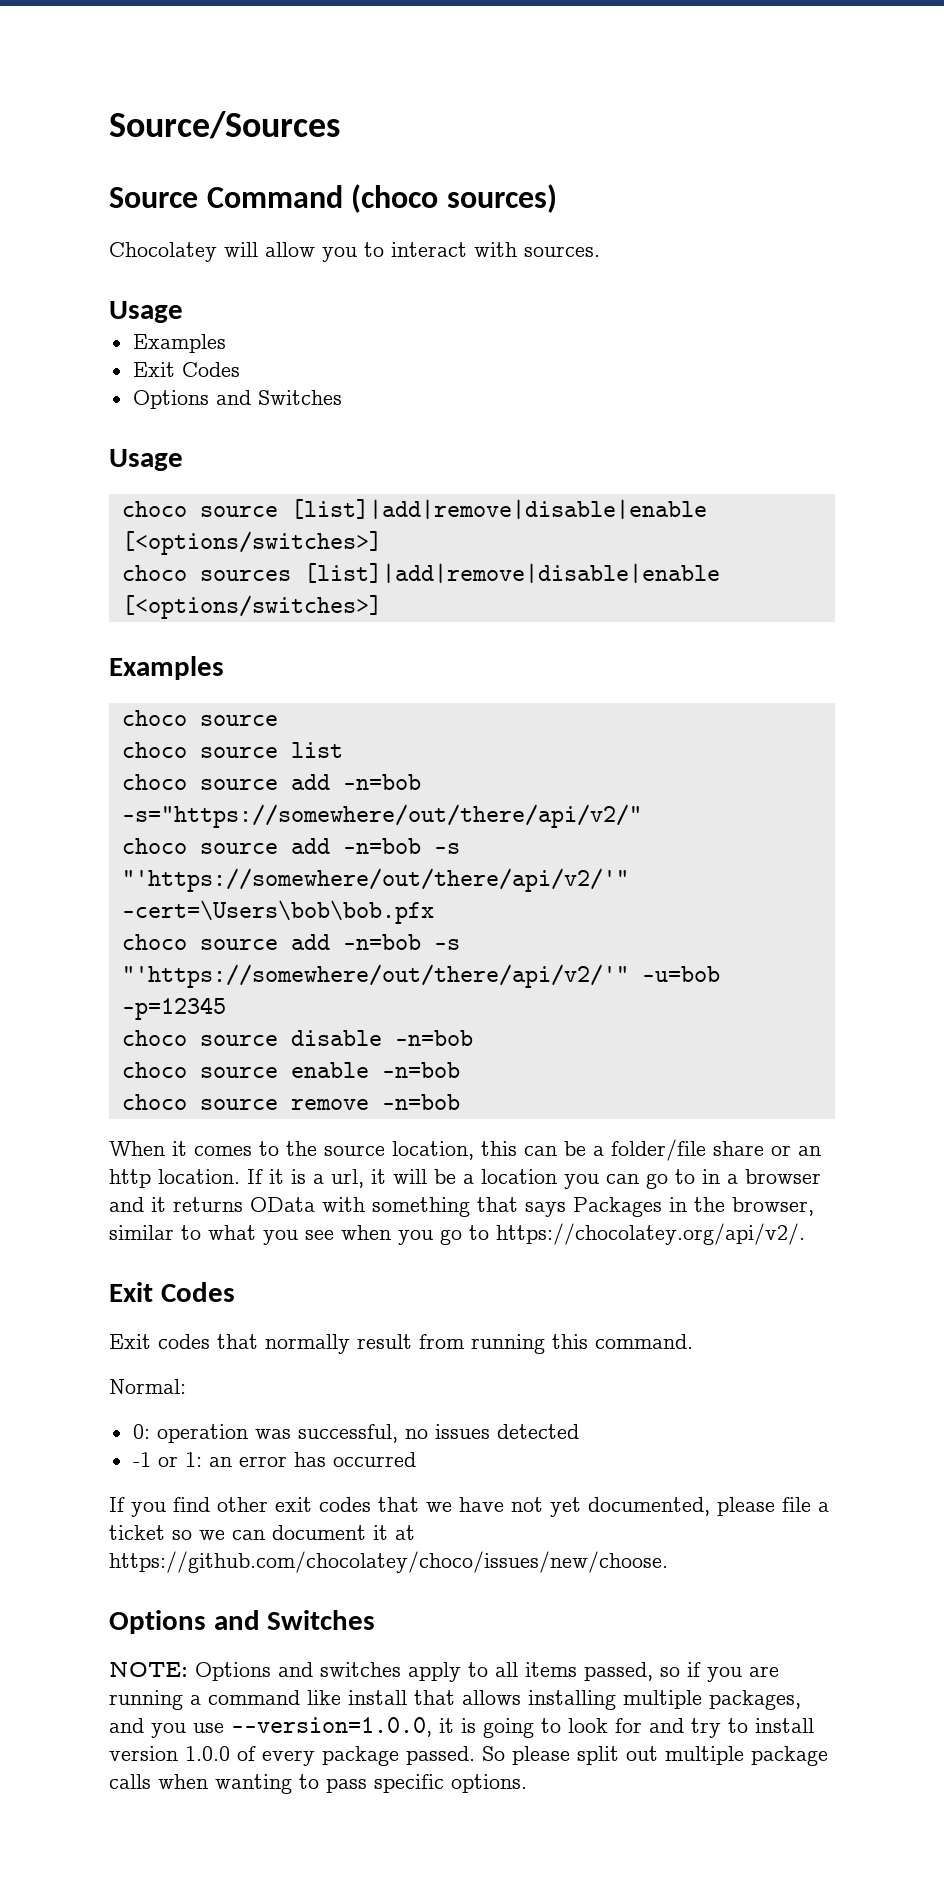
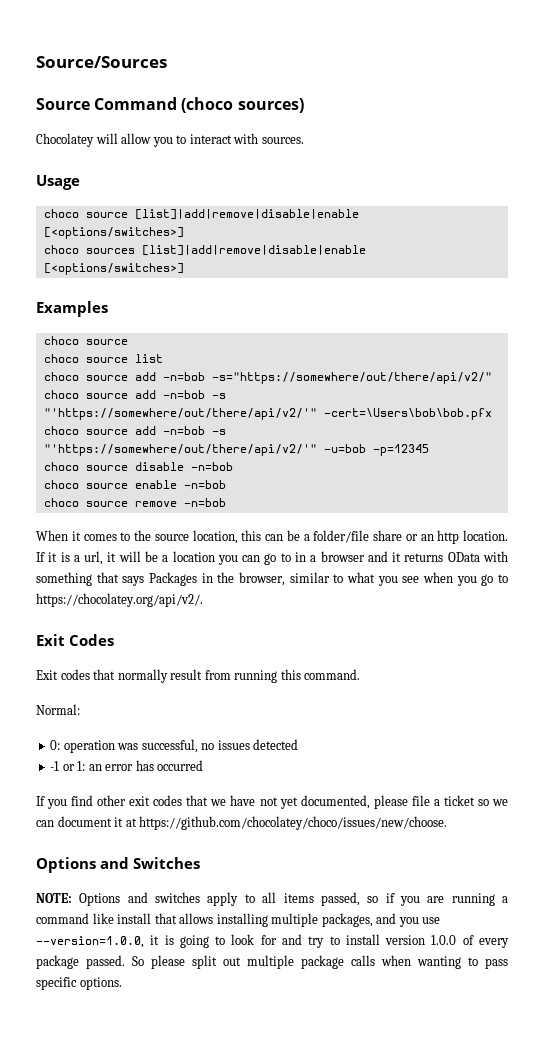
[132,334,226,353] [132,362,240,377] [132,390,342,409] [109,449,183,471] // Examples // Exit Codes // Options and Switches // Usage -> (80, 182) none

